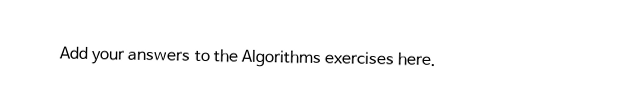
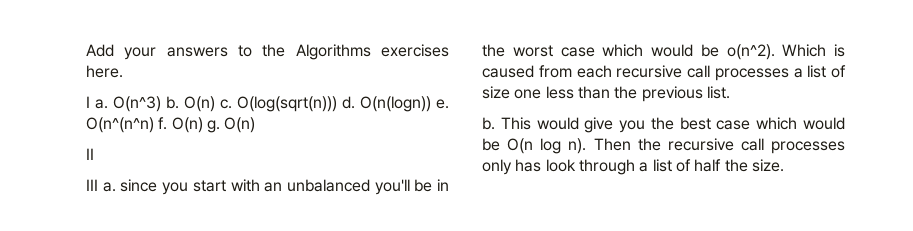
(437, 59) none -> [86,96,449,112] [86,117,256,133] [86,148,94,160] [86,179,449,195] [482,44,845,60] [482,65,846,81] [482,86,730,102] [482,117,845,133] [482,138,845,154] [482,159,784,175] // I a. O(n^3) b. O(n) c. O(log(sqrt(n))) d. O(n(logn)) e. O(n^(n^n) f. O(n) g. O(n) // II // III a. since you start with an unbalanced you'll be in the worst case which would be o(n^2). Which is caused from each recursive call processes a list of size one less than the previous list. // b. This would give you the best case which would be O(n log n). Then the recursive call processes only has look through a list of half the size.

